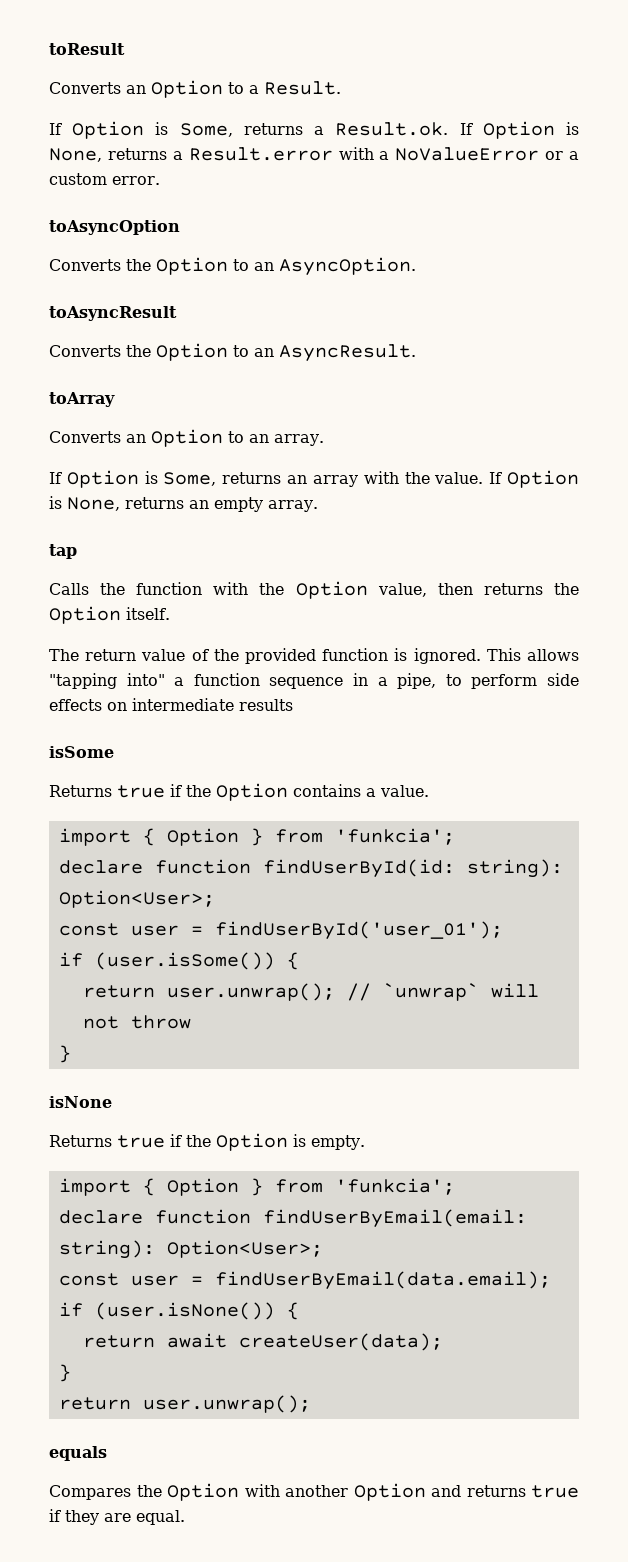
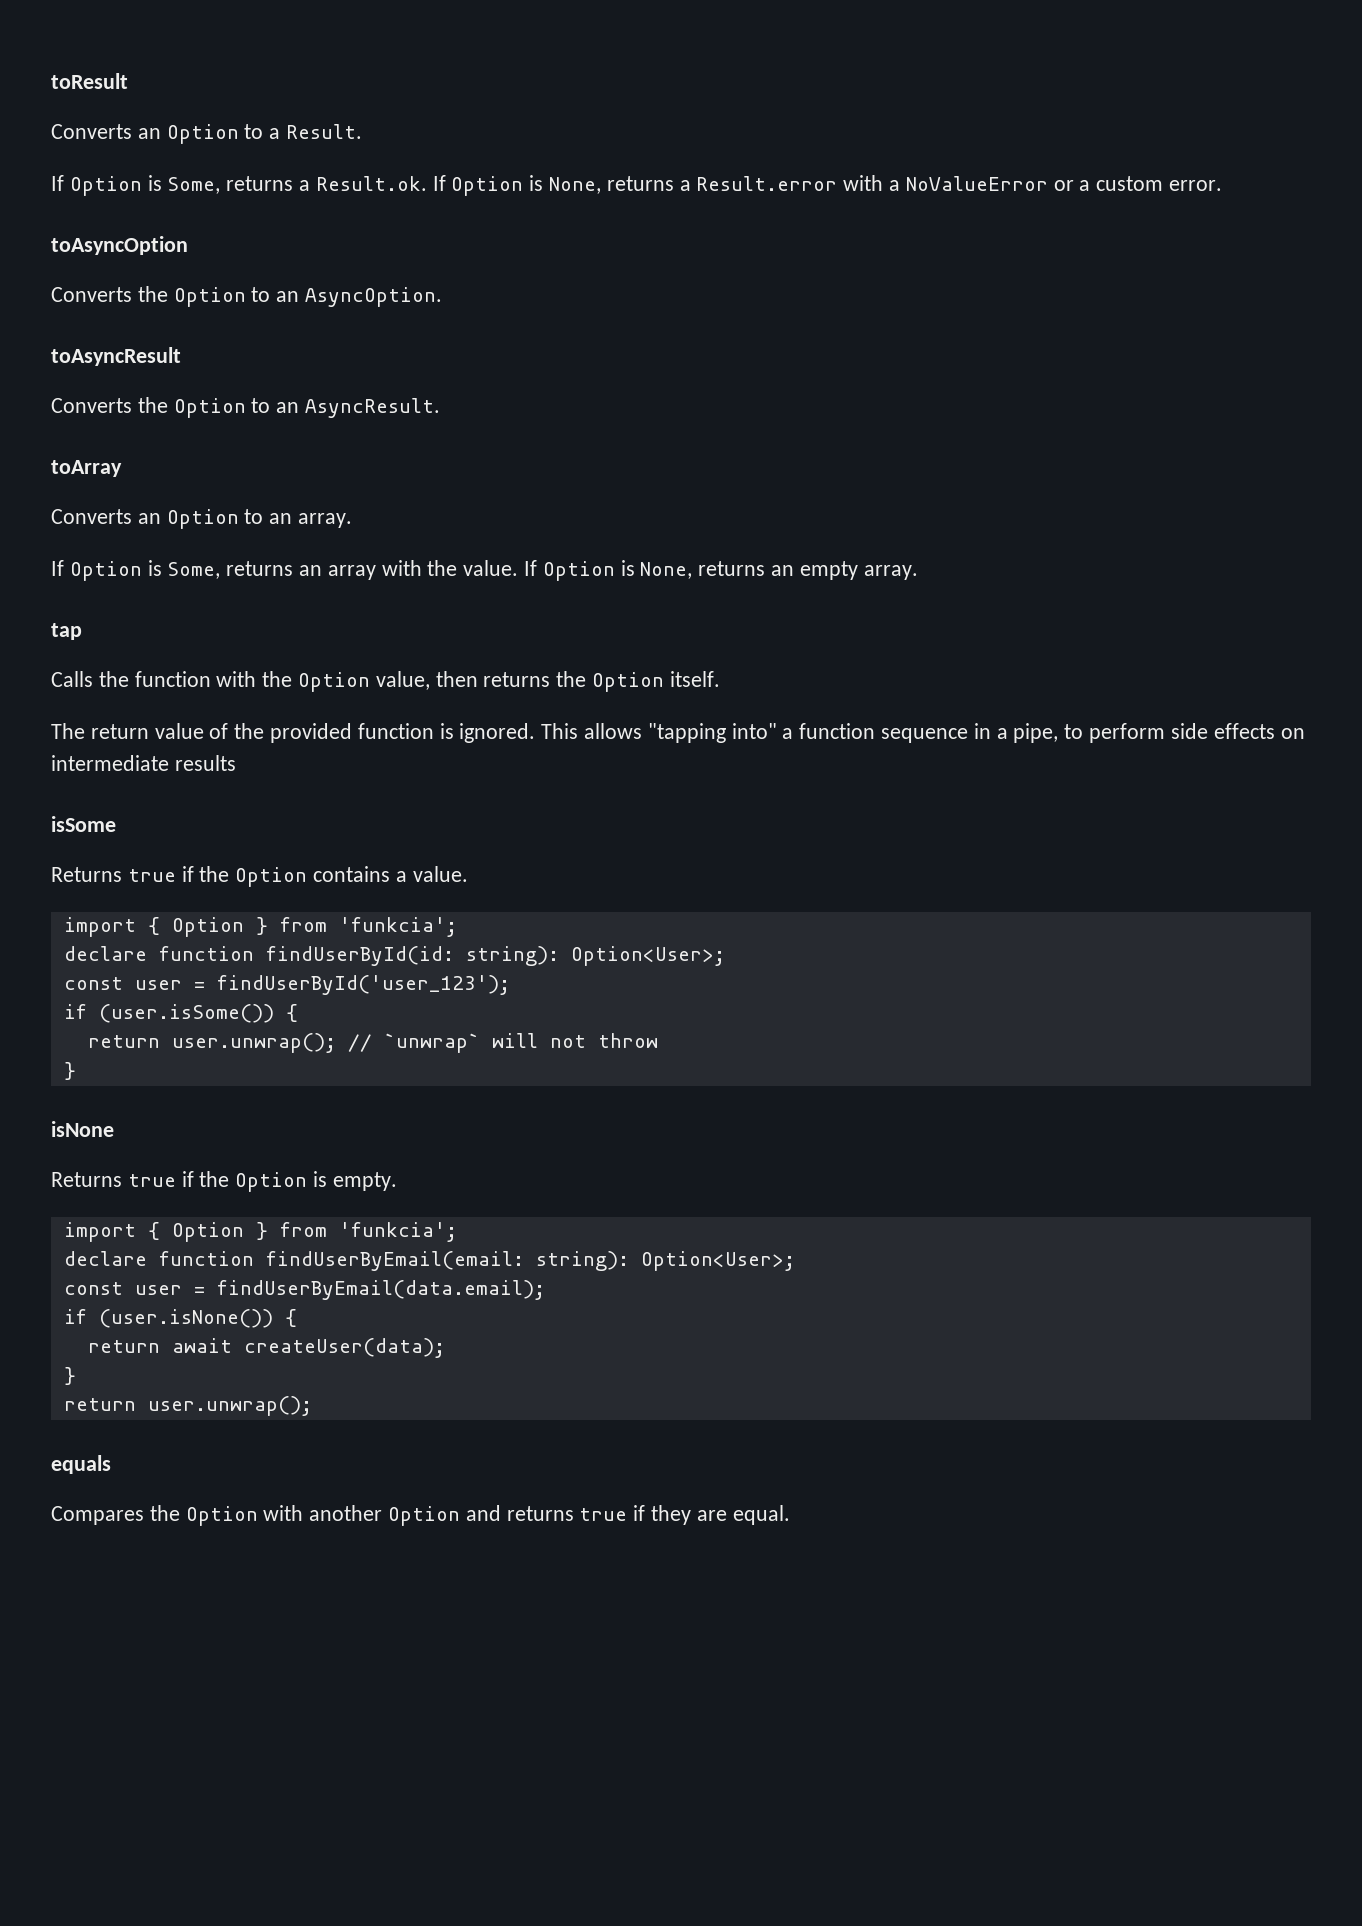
[214,921,503,940] findUserById('user_01'); -> [216,975,510,995] findUserById('user_123');

